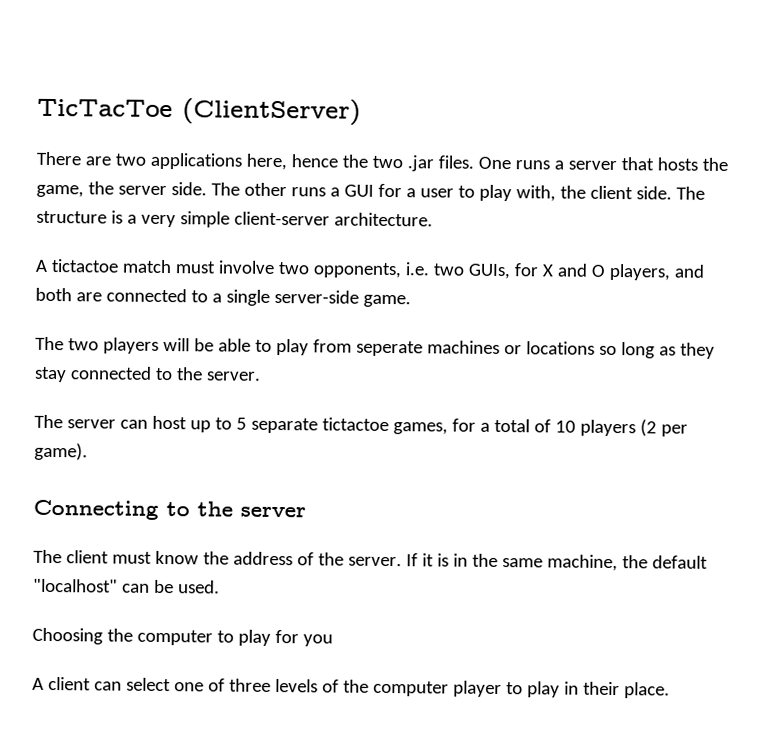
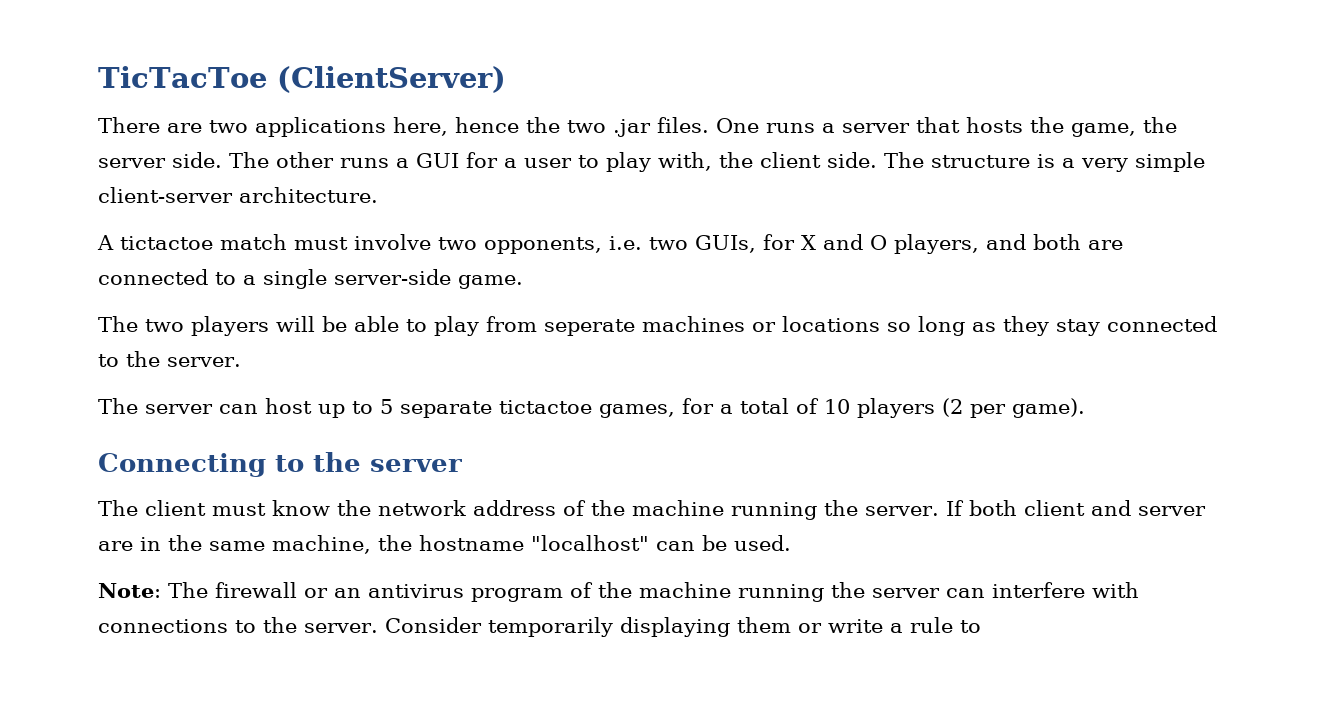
(229, 558) none -> [378,500,466,516] network
[347,553,449,567] server. If it is -> [632,500,1206,520] [98,541,133,551] machine running the server. If both client and server are
[651,555,708,569] default -> [419,535,524,551] hostname
[32,627,333,647] [32,676,670,699] Choosing the computer to play for you // A client can select one of three levels of the computer player to play in their place. -> [98,582,1139,602] [98,617,981,637] Note: The firewall or an antivirus program of the machine running the server can interfere with connections to the server. Consider temporarily displaying them or write a rule to

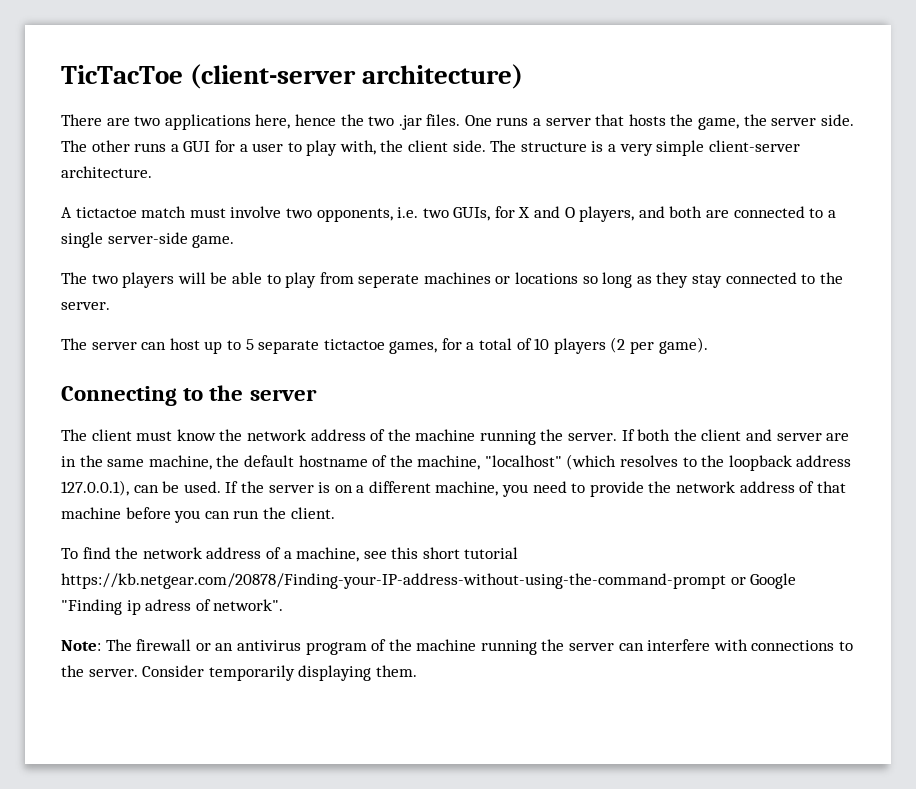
[276,66,506,93] (ClientServer) -> [190,64,524,89] (client-server architecture)
(1017, 508) none -> [673,429,697,441] the
[419,535,791,551] hostname "localhost" can be used. -> [243,454,852,471] [61,480,846,497] [61,507,335,523] [61,547,519,562] [61,573,797,589] [61,599,284,615] default hostname of the machine, "localhost" (which resolves to the loopback address 127.0.0.1), can be used. If the server is on a different machine, you need to provide the network address of that machine before you can run the client. // To find the network address of a machine, see this short tutorial https://kb.netgear.com/20878/Finding-your-IP-address-without-using-the-command-prompt or Google "Finding ip adress of network".
[736,617,981,633] them or write a rule to -> [375,665,417,677] them.

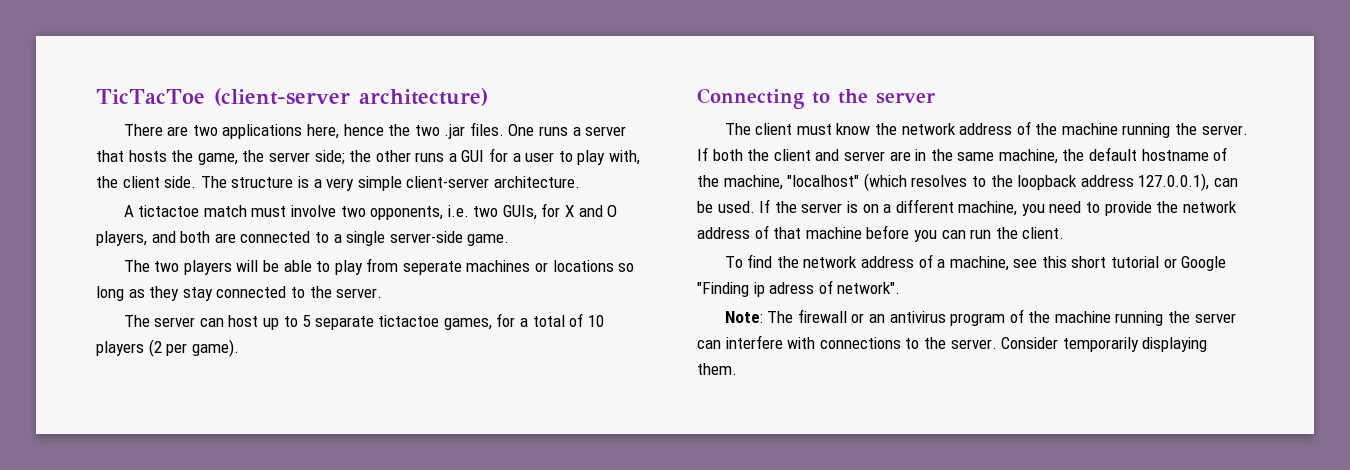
[820,114,854,126] [61,140,87,152] side. The -> [314,150,372,164] side; the
[61,573,726,589] https://kb.netgear.com/20878/Finding-your-IP-address-without-using-the-command-prompt -> (1160, 262) none

